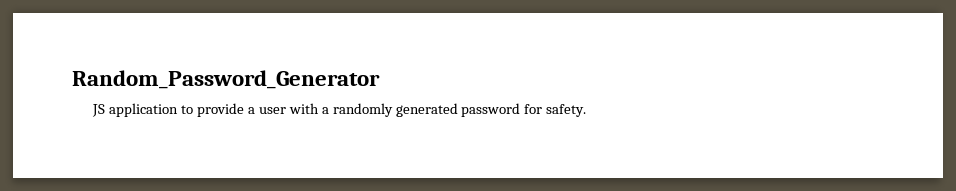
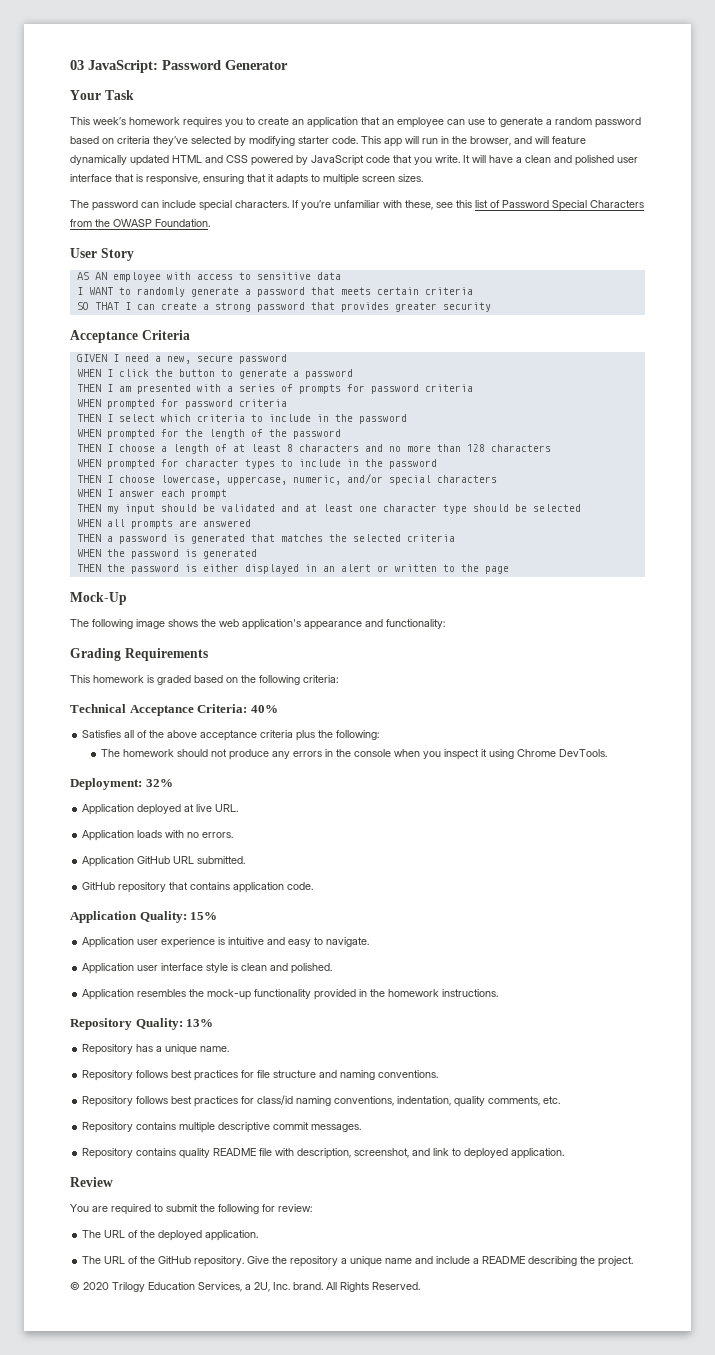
[72,70,380,89] [92,103,587,117] Random_Password_Generator // JS application to provide a user with a randomly generated password for safety. -> [70,60,288,73] [70,90,134,100] [70,117,641,128] [70,136,586,147] [70,155,638,166] [70,174,423,185] [70,200,644,211] [70,219,210,227] [70,248,134,261] [76,272,341,282] [76,287,473,297] [76,302,491,312] [70,330,190,343] [76,354,287,364] [76,369,353,379] [76,384,473,394] [76,399,287,409] [76,414,407,424] [76,429,341,439] [76,444,551,454] [76,459,437,469] [76,473,497,485] [76,489,227,499] [76,504,581,514] [76,519,251,529] [76,534,455,544] [76,549,257,559] [76,564,509,574] [70,592,127,605] [70,619,445,630] [70,648,208,661] [70,675,338,685] [70,704,278,716] [82,730,380,741] [100,749,607,760] [70,778,173,790] [82,804,239,815] [82,830,234,841] [82,856,246,867] [82,882,314,893] [70,911,218,923] [82,937,370,948] [82,963,333,974] [82,989,499,1000] [70,1018,214,1030] [82,1044,230,1055] [82,1070,439,1081] [82,1095,561,1107] [82,1122,362,1133] [82,1148,565,1159] [70,1177,113,1187] [70,1204,312,1215] [82,1230,259,1241] [82,1256,634,1267] [70,1282,420,1292] 03 JavaScript: Password Generator // Your Task // This week’s homework requires you to create an application that an employee can use to generate a random password based on criteria they’ve selected by modifying starter code. This app will run in the browser, and will feature dynamically updated HTML and CSS powered by JavaScript code that you write. It will have a clean and polished user interface that is responsive, ensuring that it adapts to multiple screen sizes. // The password can include special characters. If you’re unfamiliar with these, see this list of Password Special Characters from the OWASP Foundation. // User Story // AS AN employee with access to sensitive data // I WANT to randomly generate a password that meets certain criteria // SO THAT I can create a strong password that provides greater security // Acceptance Criteria // GIVEN I need a new, secure password // WHEN I click the button to generate a password // THEN I am presented with a series of prompts for password criteria // WHEN prompted for password criteria // THEN I select which criteria to include in the password // WHEN prompted for the length of the password // THEN I choose a length of at least 8 characters and no more than 128 characters // WHEN prompted for character types to include in the password // THEN I choose lowercase, uppercase, numeric, and/or special characters // WHEN I answer each prompt // THEN my input should be validated and at least one character type should be selected // WHEN all prompts are answered // THEN a password is generated that matches the selected criteria // WHEN the password is generated // THEN the password is either displayed in an alert or written to the page // Mock-Up // The following image shows the web application's appearance and functionality: // Grading Requirements // This homework is graded based on the following criteria: // Technical Acceptance Criteria: 40% // Satisfies all of the above acceptance criteria plus the following: // The homework should not produce any errors in the console when you inspect it using Chrome DevTools. // Deployment: 32% // Application deployed at live URL. // Application loads with no errors. // Application GitHub URL submitted. // GitHub repository that contains application code. // Application Quality: 15% // Application user experience is intuitive and easy to navigate. // Application user interface style is clean and polished. // Application resembles the mock-up functionality provided in the homework instructions. // Repository Quality: 13% // Repository has a unique name. // Repository follows best practices for file structure and naming conventions. // Repository follows best practices for class/id naming conventions, indentation, quality comments, etc. // Repository contains multiple descriptive commit messages. // Repository contains quality README file with description, screenshot, and link to deployed application. // Review // You are required to submit the following for review: // The URL of the deployed application. // The URL of the GitHub repository. Give the repository a unique name and include a README describing the project. // © 2020 Trilogy Education Services, a 2U, Inc. brand. All Rights Reserved.

